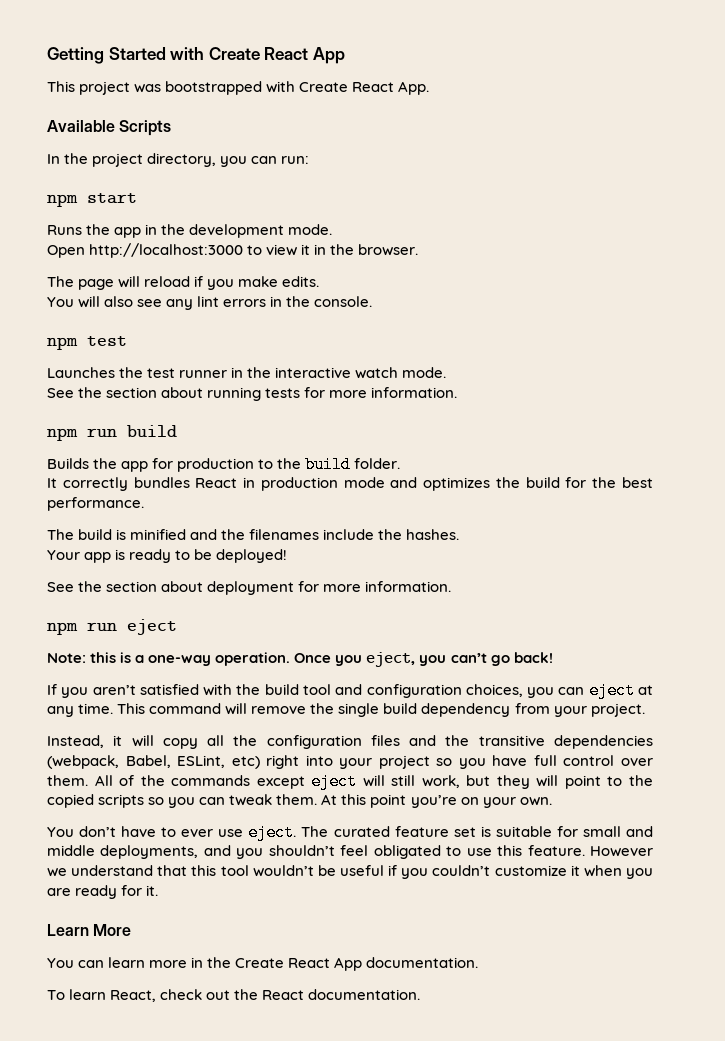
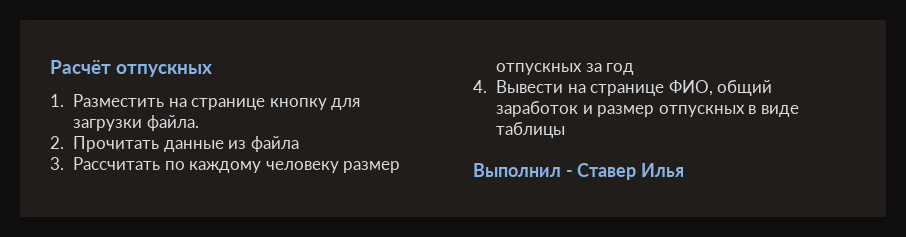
[47,47,345,64] [47,81,430,95] [47,120,172,136] [47,153,310,167] [47,193,137,207] [47,224,333,238] [47,243,419,258] [47,276,320,290] [47,296,373,310] [47,336,127,350] [47,367,447,379] [47,387,458,401] [47,425,177,441] [47,456,401,473] [47,477,653,491] [47,497,144,511] [47,529,460,540] [47,549,288,563] [47,581,452,595] [47,619,177,635] [47,652,553,667] [47,682,653,699] [47,703,645,717] [47,735,653,749] [47,755,654,769] [47,773,654,790] [47,794,552,808] [47,824,653,841] [47,845,653,859] [47,865,653,879] [47,885,159,899] [47,924,132,936] [47,957,479,971] [47,989,421,1002] Getting Started with Create React App // This project was bootstrapped with Create React App. // Available Scripts // In the project directory, you can run: // npm start // Runs the app in the development mode. // Open http://localhost:3000 to view it in the browser. // The page will reload if you make edits. // You will also see any lint errors in the console. // npm test // Launches the test runner in the interactive watch mode. // See the section about running tests for more information. // npm run build // Builds the app for production to the build folder. // It correctly bundles React in production mode and optimizes the build for the best performance. // The build is minified and the filenames include the hashes. // Your app is ready to be deployed! // See the section about deployment for more information. // npm run eject // Note: this is a one-way operation. Once you eject, you can’t go back! // If you aren’t satisfied with the build tool and configuration choices, you can eject at any time. This command will remove the single build dependency from your project. // Instead, it will copy all the configuration files and the transitive dependencies (webpack, Babel, ESLint, etc) right into your project so you have full control over them. All of the commands except eject will still work, but they will point to the copied scripts so you can tweak them. At this point you’re on your own. // You don’t have to ever use eject. The curated feature set is suitable for small and middle deployments, and you shouldn’t feel obligated to use this feature. However we understand that this tool wouldn’t be useful if you couldn’t customize it when you are ready for it. // Learn More // You can learn more in the Create React App documentation. // To learn React, check out the React documentation. -> [50,60,213,77] [50,94,361,110] [73,115,199,131] [50,136,299,152] [50,157,401,173] [496,63,635,75] [473,80,773,96] [496,101,799,117] [496,122,566,138] [473,163,685,180] Расчёт отпускных // 1. Разместить на странице кнопку для загрузки файла. // 2. Прочитать данные из файла // 3. Рассчитать по каждому человеку размер отпускных за год // 4. Вывести на странице ФИО, общий заработок и размер отпускных в виде таблицы // Выполнил - Ставер Илья

